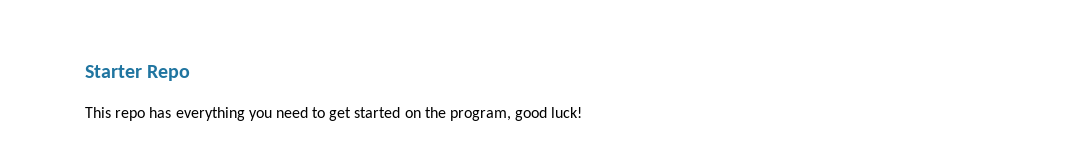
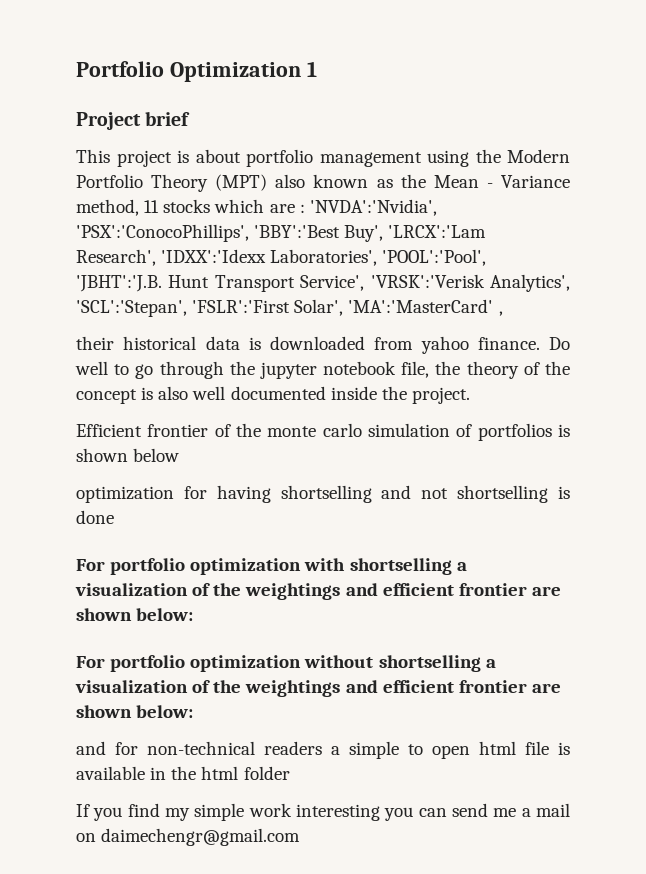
[85,65,191,81] [85,107,583,121] Starter Repo // This repo has everything you need to get started on the program, good luck! -> [76,61,317,82] [76,111,191,130] [76,149,570,167] [76,174,570,192] [76,199,437,216] [76,224,487,242] [76,249,487,266] [76,274,570,292] [76,299,503,317] [76,336,570,354] [75,361,570,379] [76,386,470,404] [76,423,570,441] [76,448,180,462] [76,485,570,503] [76,510,114,524] [76,558,467,575] [75,583,561,600] [76,608,194,621] [76,655,496,672] [75,680,561,697] [76,705,194,718] [76,741,570,759] [76,766,290,780] [76,803,570,821] [76,828,301,846] Portfolio Optimization 1 // Project brief // This project is about portfolio management using the Modern Portfolio Theory (MPT) also known as the Mean - Variance method, 11 stocks which are : 'NVDA':'Nvidia', 'PSX':'ConocoPhillips', 'BBY':'Best Buy', 'LRCX':'Lam Research', 'IDXX':'Idexx Laboratories', 'POOL':'Pool', 'JBHT':'J.B. Hunt Transport Service', 'VRSK':'Verisk Analytics', 'SCL':'Stepan', 'FSLR':'First Solar', 'MA':'MasterCard' , // their historical data is downloaded from yahoo finance. Do well to go through the jupyter notebook file, the theory of the concept is also well documented inside the project. // Efficient frontier of the monte carlo simulation of portfolios is shown below // optimization for having shortselling and not shortselling is done // For portfolio optimization with shortselling a visualization of the weightings and efficient frontier are shown below: // For portfolio optimization without shortselling a visualization of the weightings and efficient frontier are shown below: // and for non-technical readers a simple to open html file is available in the html folder // If you find my simple work interesting you can send me a mail on daimechengr@gmail.com

